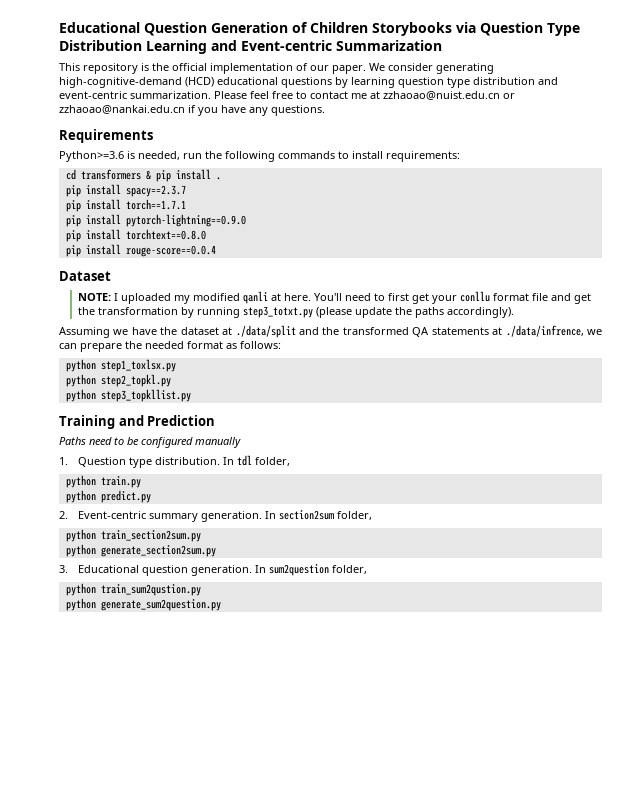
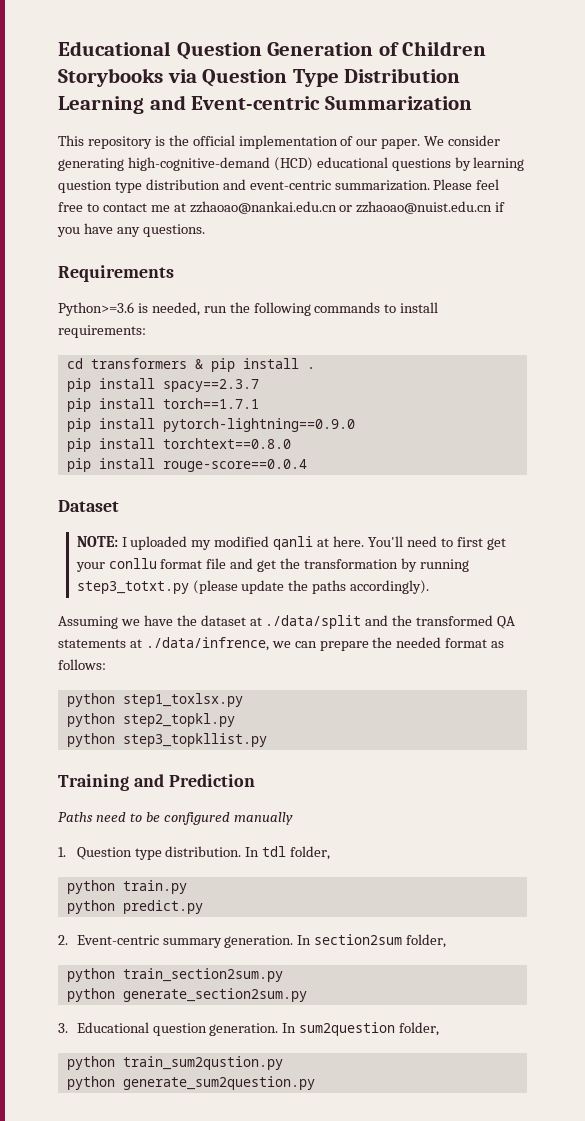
[383,91,515,100] [59,105,185,114] zzhaoao@nuist.edu.cn or zzhaoao@nankai.edu.cn -> [189,201,493,214] zzhaoao@nankai.edu.cn or zzhaoao@nuist.edu.cn

